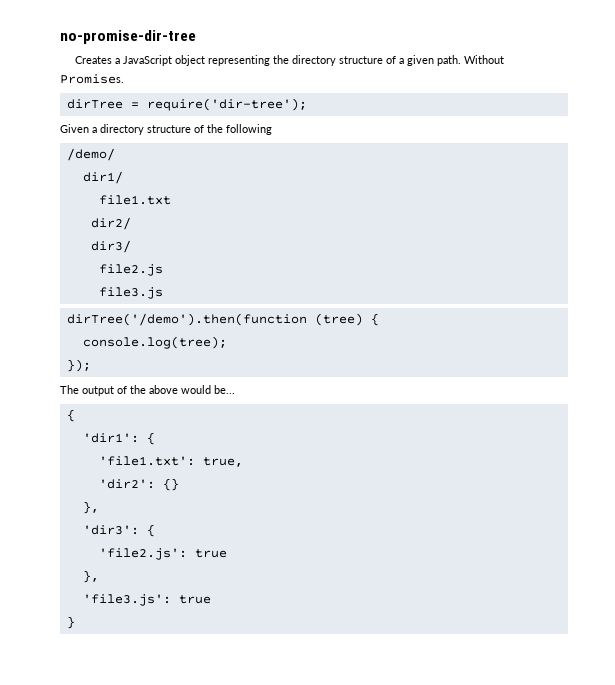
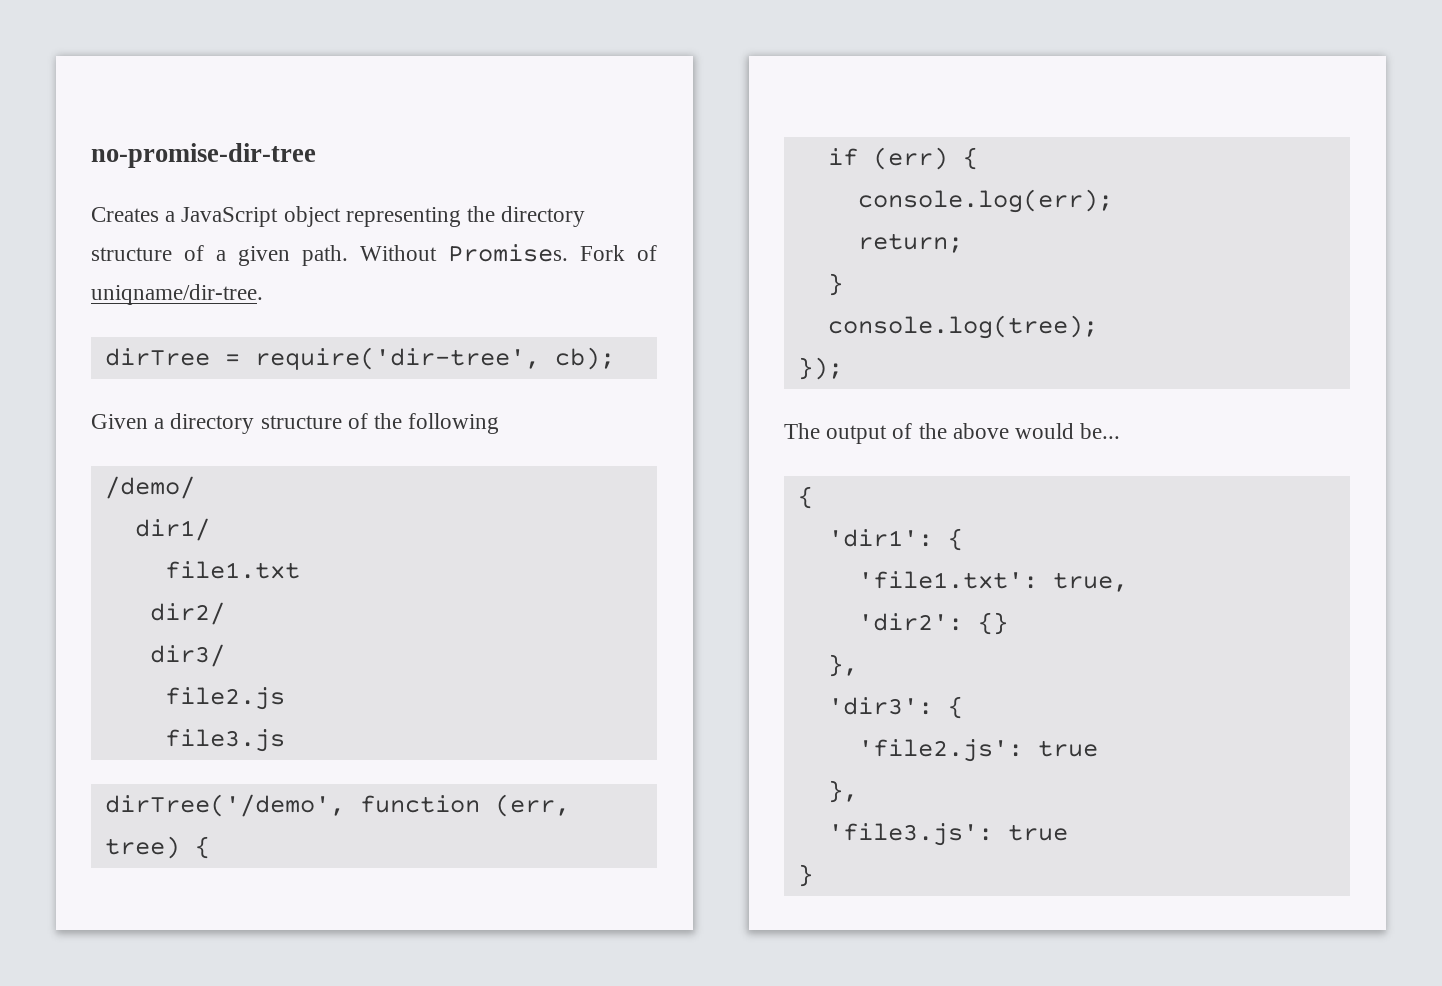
(124, 79) none -> [580,245,657,261] [91,284,263,305] Fork of uniqname/dir-tree.
[146,98,307,111] require('dir-tree'); -> [254,347,615,370] require('dir-tree', cb);
[66,313,379,326] dirTree('/demo').then(function (tree) { -> [104,794,570,817] [104,836,210,859] [827,147,978,170] [857,189,1113,213] [857,233,963,253] [827,273,843,296] dirTree('/demo', function (err, tree) { // if (err) { // console.log(err); // return; // }

